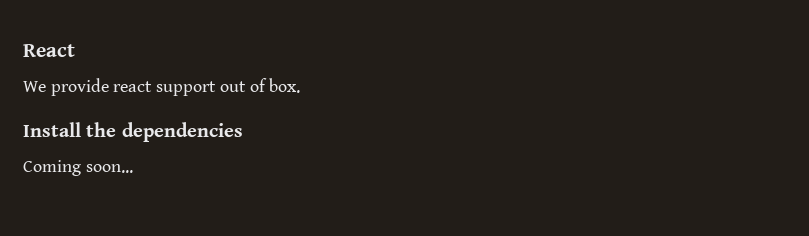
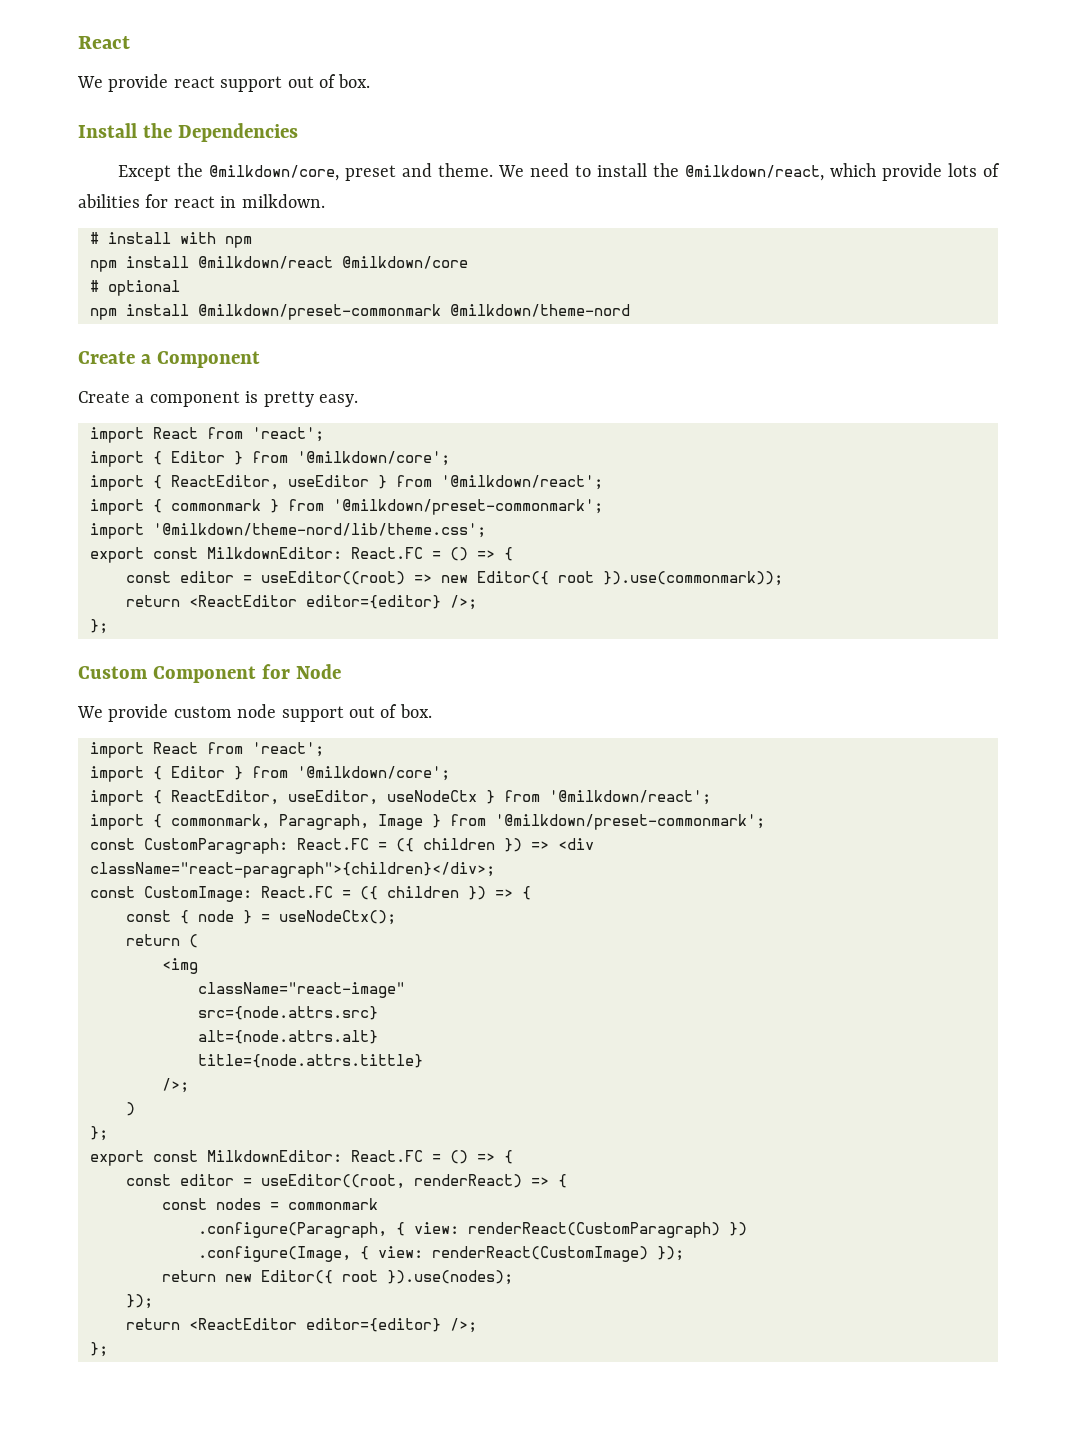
[121,122,243,142] [23,160,133,176] dependencies // Coming soon... -> [177,123,298,142] [117,163,1000,181] [78,194,325,208] [90,232,252,248] [90,256,468,272] [90,280,180,296] [90,304,630,320] [78,351,260,368] [78,391,358,407] [90,427,324,443] [90,451,450,467] [90,475,603,491] [90,499,603,515] [90,523,486,539] [90,547,513,563] [126,571,783,586] [126,595,477,610] [90,619,108,634] [78,664,341,683] [77,704,432,722] [90,742,324,758] [90,766,450,782] [90,790,711,806] [90,814,765,830] [90,838,594,854] [90,862,495,878] [90,886,531,902] [126,910,396,925] [126,934,198,948] [162,958,198,974] [198,982,405,998] [198,1006,378,1020] [198,1030,378,1044] [198,1054,423,1068] [162,1078,189,1093] [126,1102,135,1116] [90,1126,108,1141] [90,1150,513,1166] [126,1174,567,1189] [162,1198,378,1210] [198,1222,747,1238] [198,1246,684,1262] [162,1270,513,1285] [126,1294,153,1309] [126,1318,477,1333] [90,1342,108,1357] Dependencies // Except the @milkdown/core, preset and theme. We need to install the @milkdown/react, which provide lots of abilities for react in milkdown. // # install with npm // npm install @milkdown/react @milkdown/core // # optional // npm install @milkdown/preset-commonmark @milkdown/theme-nord // Create a Component // Create a component is pretty easy. // import React from 'react'; // import { Editor } from '@milkdown/core'; // import { ReactEditor, useEditor } from '@milkdown/react'; // import { commonmark } from '@milkdown/preset-commonmark'; // import '@milkdown/theme-nord/lib/theme.css'; // export const MilkdownEditor: React.FC = () => { // const editor = useEditor((root) => new Editor({ root }).use(commonmark)); // return <ReactEditor editor={editor} />; // }; // Custom Component for Node // We provide custom node support out of box. // import React from 'react'; // import { Editor } from '@milkdown/core'; // import { ReactEditor, useEditor, useNodeCtx } from '@milkdown/react'; // import { commonmark, Paragraph, Image } from '@milkdown/preset-commonmark'; // const CustomParagraph: React.FC = ({ children }) => <div className="react-paragraph">{children}</div>; // const CustomImage: React.FC = ({ children }) => { // const { node } = useNodeCtx(); // return ( // <img // className="react-image" // src={node.attrs.src} // alt={node.attrs.alt} // title={node.attrs.tittle} // />; // ) // }; // export const MilkdownEditor: React.FC = () => { // const editor = useEditor((root, renderReact) => { // const nodes = commonmark // .configure(Paragraph, { view: renderReact(CustomParagraph) }) // .configure(Image, { view: renderReact(CustomImage) }); // return new Editor({ root }).use(nodes); // }); // return <ReactEditor editor={editor} />; // };

